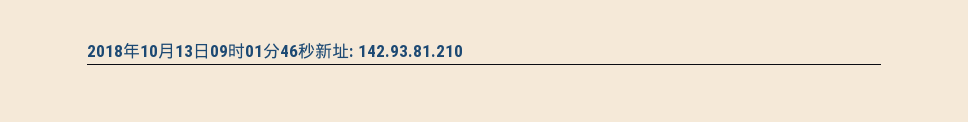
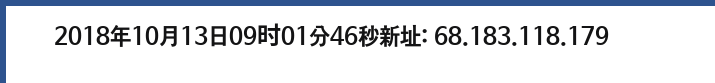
[357,45,463,57] 142.93.81.210 -> [434,26,610,46] 68.183.118.179

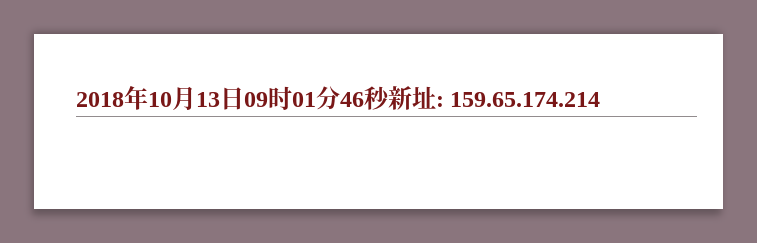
[434,26,610,46] 68.183.118.179 -> [450,92,601,107] 159.65.174.214

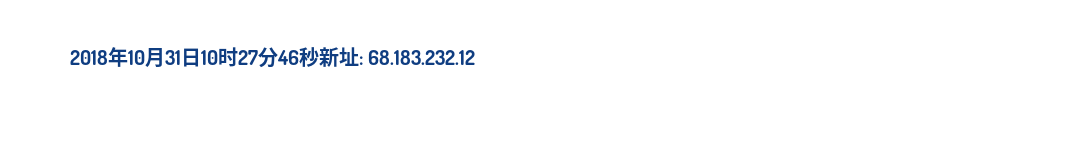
[196,86,316,110] 13日09时01 -> [165,47,258,67] 31日10时27
[450,92,601,107] 159.65.174.214 -> [368,50,476,65] 68.183.232.12

